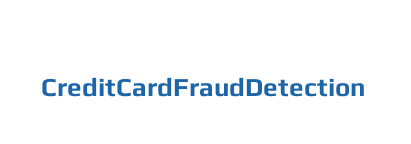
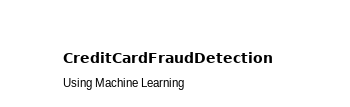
(365, 87) none -> [63,78,185,90] // Using Machine Learning

